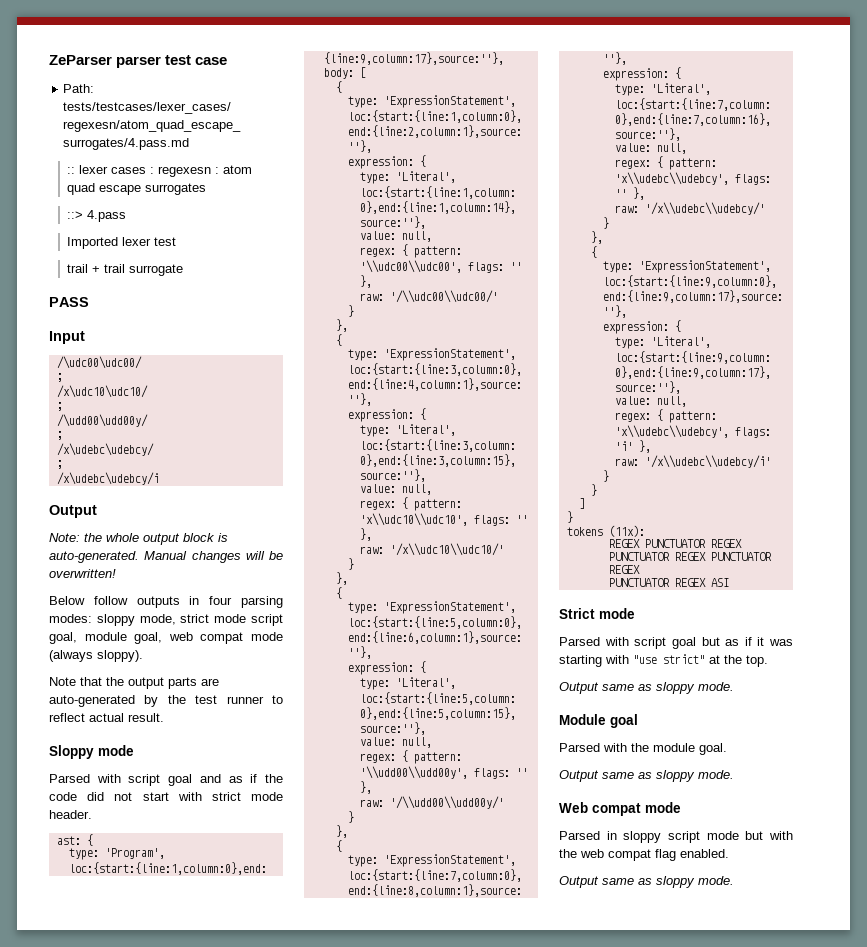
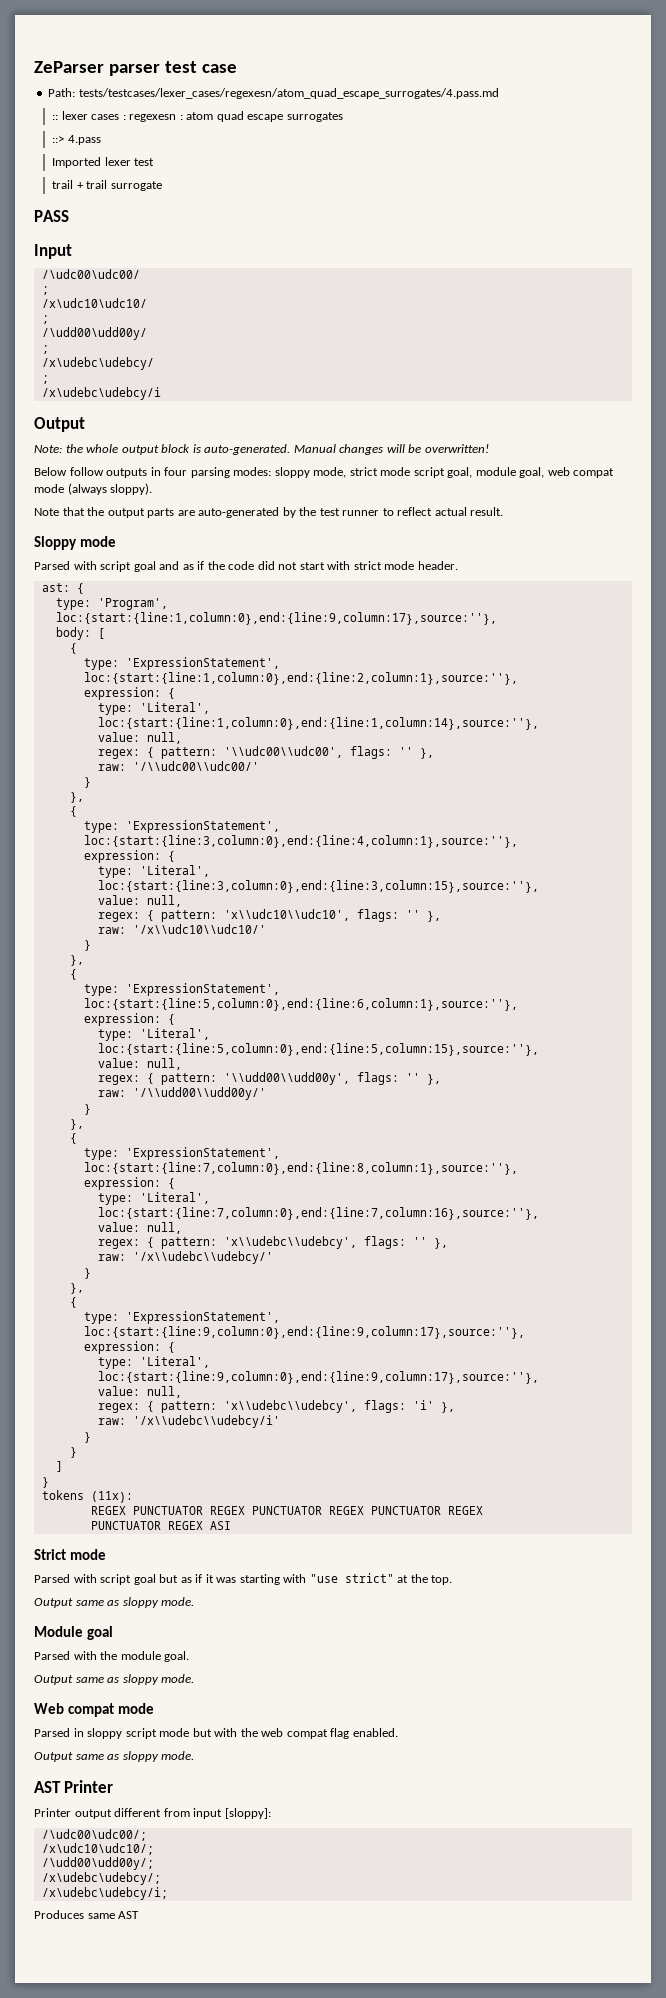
(734, 880) none -> [34,1780,114,1793] [34,1808,271,1819] [41,1829,147,1841] [41,1843,154,1855] [41,1857,154,1870] [41,1872,161,1885] [41,1887,168,1900] [34,1910,140,1919] // AST Printer // Printer output different from input [sloppy]: // /\udc00\udc00/; // /x\udc10\udc10/; // /\udd00\udd00y/; // /x\udebc\udebcy/; // /x\udebc\udebcy/i; // Produces same AST

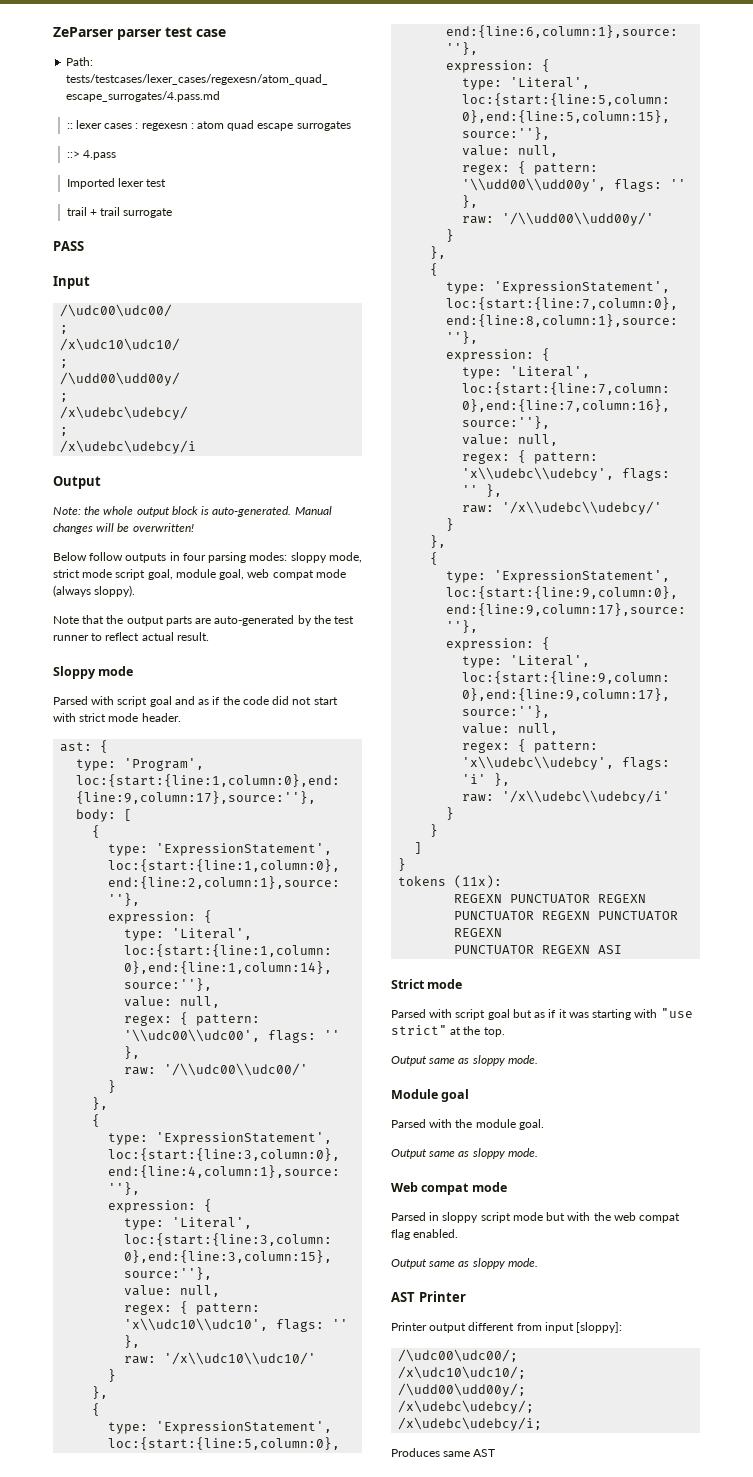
[90,1506,483,1515] [90,1521,203,1530] REGEX PUNCTUATOR REGEX PUNCTUATOR REGEX PUNCTUATOR REGEX // PUNCTUATOR REGEX -> [454,894,647,903] [454,911,679,920] [454,928,503,937] [454,945,591,954] REGEXN PUNCTUATOR REGEXN PUNCTUATOR REGEXN PUNCTUATOR REGEXN // PUNCTUATOR REGEXN

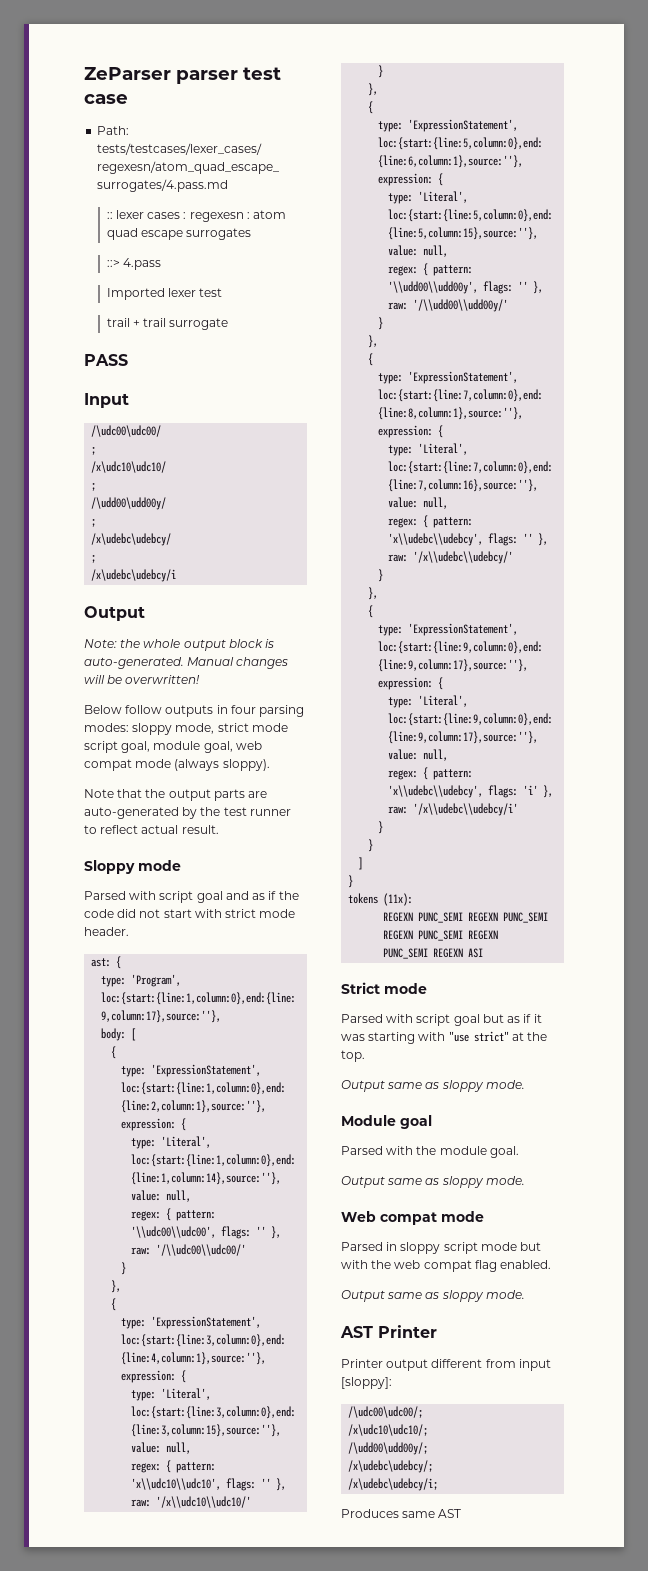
[510,894,647,903] [454,911,679,920] PUNCTUATOR REGEXN PUNCTUATOR REGEXN PUNCTUATOR -> [418,912,549,923] [383,930,464,941] PUNC_SEMI REGEXN PUNC_SEMI REGEXN PUNC_SEMI
[454,945,535,954] PUNCTUATOR -> [383,948,429,959] PUNC_SEMI

